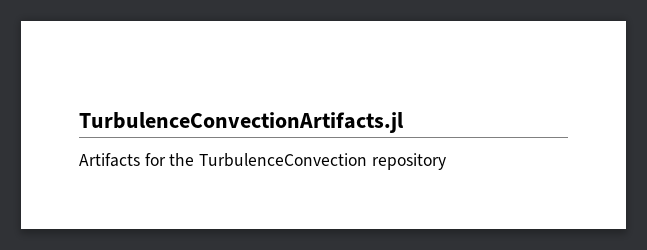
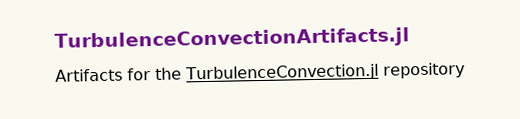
[199,153,368,167] TurbulenceConvection -> [185,63,379,83] TurbulenceConvection.jl

